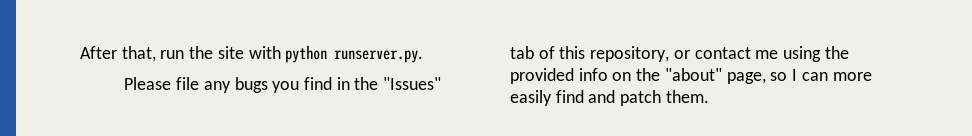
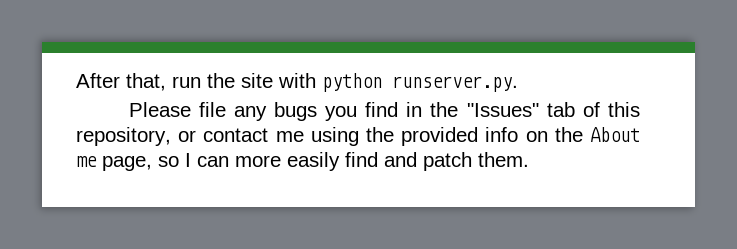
[664,68,722,81] "about" -> [589,127,640,142] [76,156,97,167] About me

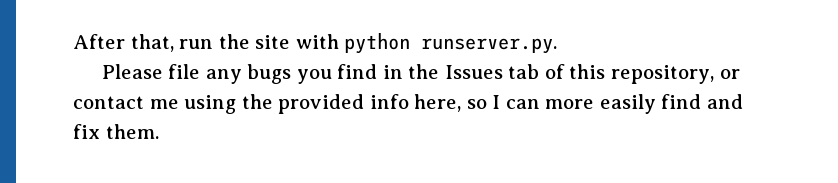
[466,103,539,117] "Issues" -> [444,65,503,79] Issues
[525,127,640,142] [76,156,152,171] on the About me page, -> [414,94,462,112] here,
[423,152,472,171] patch -> [73,124,100,139] fix

